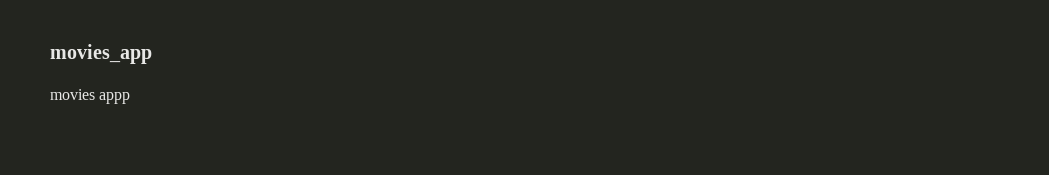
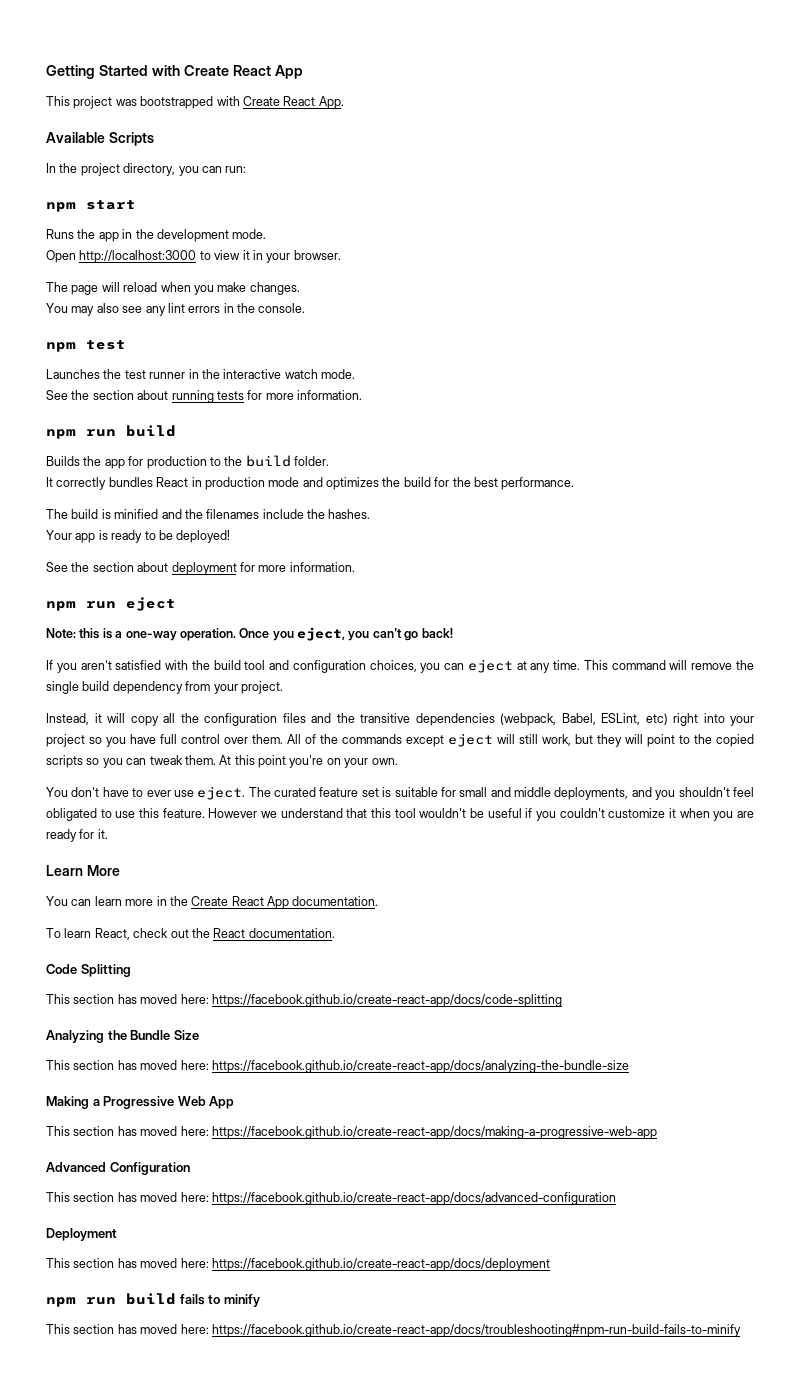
[50,44,152,64] [50,89,131,104] movies_app // movies appp -> [46,65,303,79] [46,96,344,109] [46,132,154,146] [46,163,247,176] [46,200,136,212] [46,229,267,242] [46,250,341,263] [46,282,300,295] [46,303,306,316] [46,340,126,352] [46,369,355,379] [46,390,362,403] [46,425,176,439] [46,455,329,469] [46,477,575,490] [46,509,371,519] [46,530,231,543] [46,562,355,575] [46,597,176,611] [46,627,453,641] [46,659,755,673] [46,681,283,694] [46,713,754,726] [46,733,754,747] [46,755,398,768] [46,786,755,800] [46,808,754,821] [46,829,108,842] [46,865,120,876] [46,896,379,909] [46,928,335,940] [46,964,131,977] [46,994,562,1007] [46,1030,199,1043] [46,1060,629,1073] [46,1096,235,1109] [46,1126,657,1139] [46,1162,190,1175] [46,1192,616,1205] [46,1228,117,1241] [46,1258,550,1271] [46,1293,260,1307] [46,1324,741,1337] Getting Started with Create React App // This project was bootstrapped with Create React App. // Available Scripts // In the project directory, you can run: // npm start // Runs the app in the development mode. // Open http://localhost:3000 to view it in your browser. // The page will reload when you make changes. // You may also see any lint errors in the console. // npm test // Launches the test runner in the interactive watch mode. // See the section about running tests for more information. // npm run build // Builds the app for production to the build folder. // It correctly bundles React in production mode and optimizes the build for the best performance. // The build is minified and the filenames include the hashes. // Your app is ready to be deployed! // See the section about deployment for more information. // npm run eject // Note: this is a one-way operation. Once you eject, you can't go back! // If you aren't satisfied with the build tool and configuration choices, you can eject at any time. This command will remove the single build dependency from your project. // Instead, it will copy all the configuration files and the transitive dependencies (webpack, Babel, ESLint, etc) right into your project so you have full control over them. All of the commands except eject will still work, but they will point to the copied scripts so you can tweak them. At this point you're on your own. // You don't have to ever use eject. The curated feature set is suitable for small and middle deployments, and you shouldn't feel obligated to use this feature. However we understand that this tool wouldn't be useful if you couldn't customize it when you are ready for it. // Learn More // You can learn more in the Create React App documentation. // To learn React, check out the React documentation. // Code Splitting // This section has moved here: https://facebook.github.io/create-react-app/docs/code-splitting // Analyzing the Bundle Size // This section has moved here: https://facebook.github.io/create-react-app/docs/analyzing-the-bundle-size // Making a Progressive Web App // This section has moved here: https://facebook.github.io/create-react-app/docs/making-a-progressive-web-app // Advanced Configuration // This section has moved here: https://facebook.github.io/create-react-app/docs/advanced-configuration // Deployment // This section has moved here: https://facebook.github.io/create-react-app/docs/deployment // npm run build fails to minify // This section has moved here: https://facebook.github.io/create-react-app/docs/troubleshooting#npm-run-build-fails-to-minify

